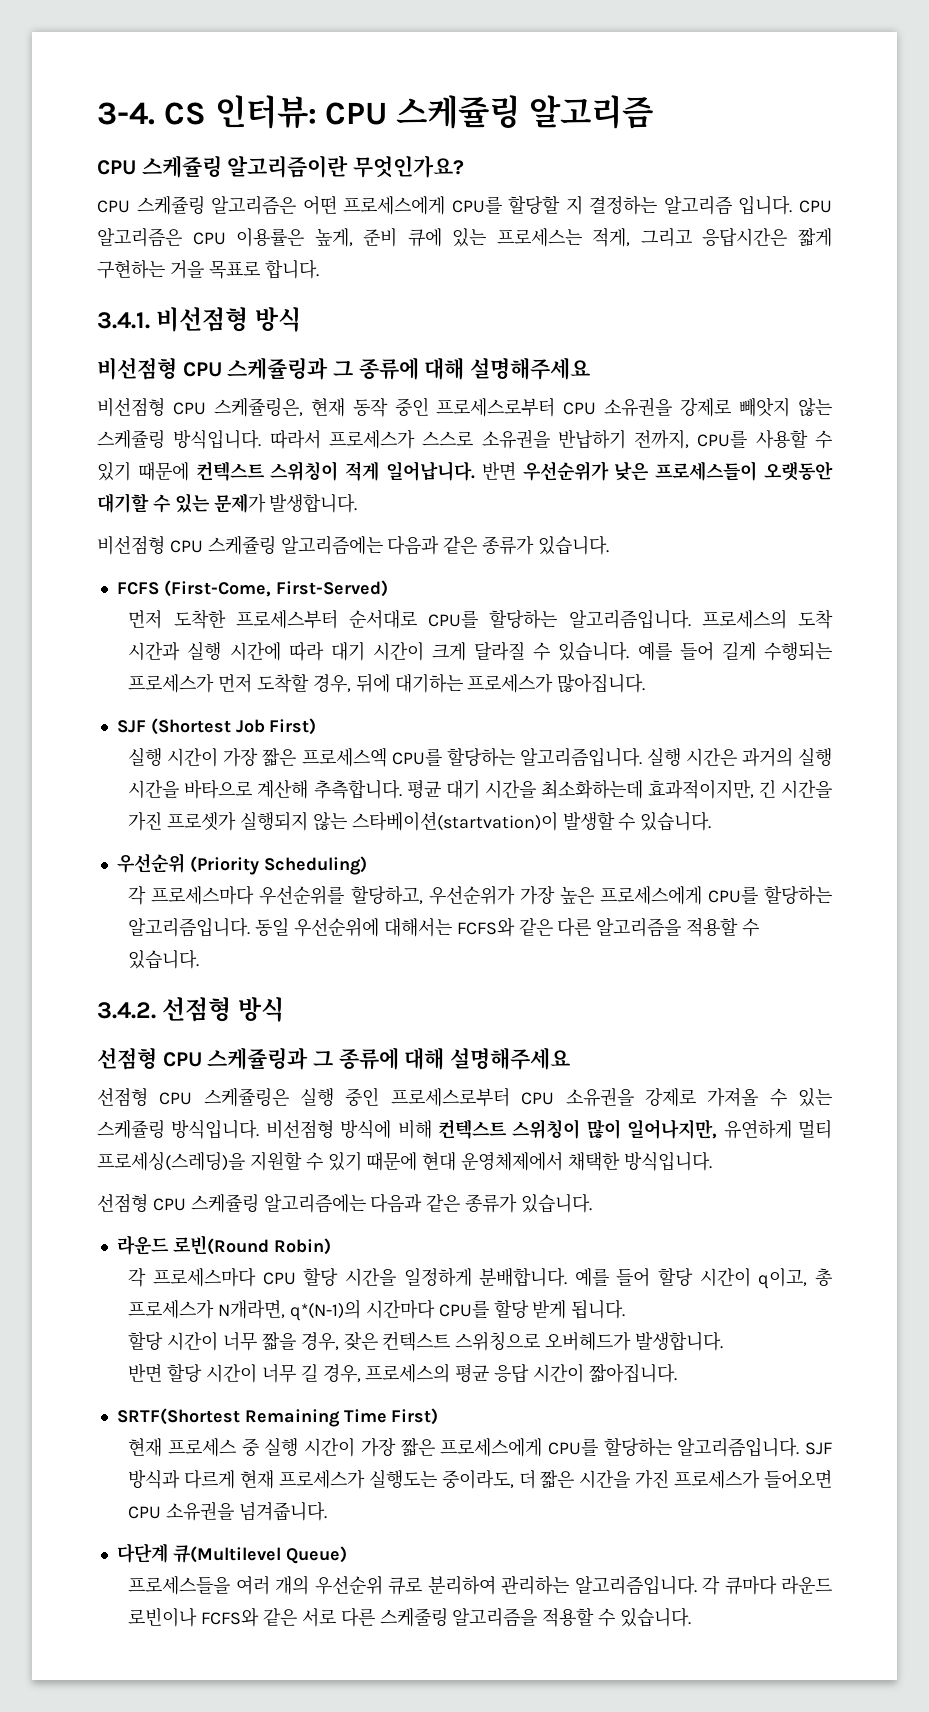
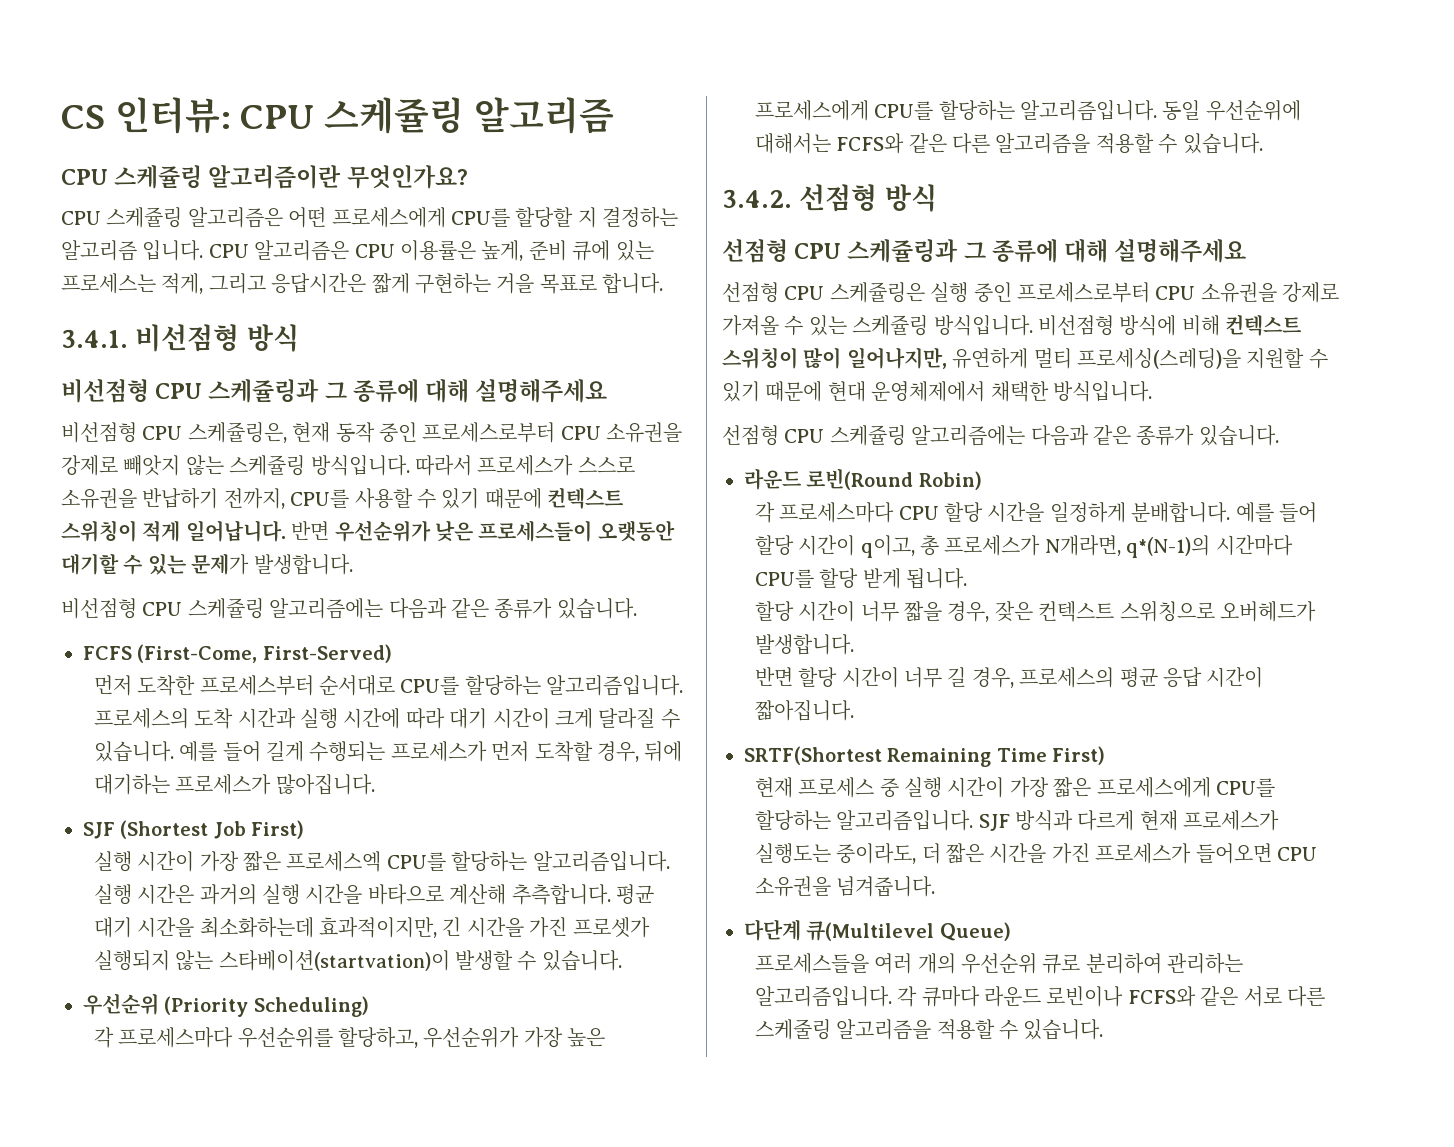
[97,102,155,125] 3-4. -> (61, 117) none

